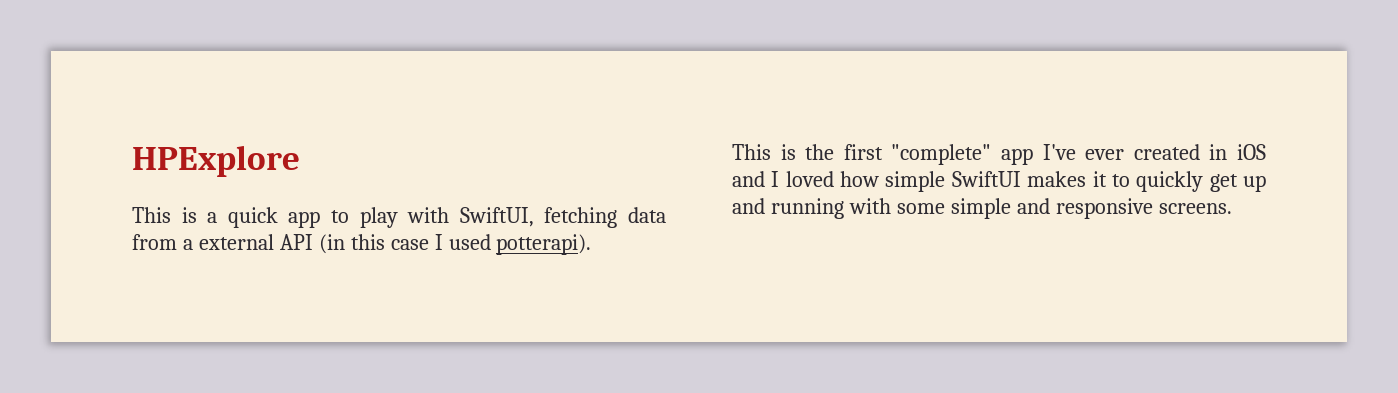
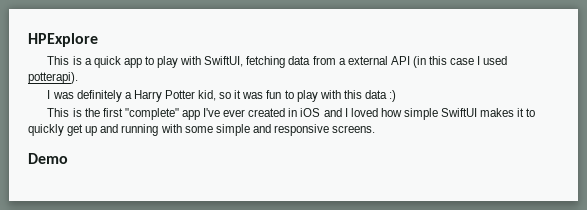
(592, 244) none -> [47,90,397,102] // I was definitely a Harry Potter kid, so it was fun to play with this data :)
(1232, 208) none -> [28,153,68,164] // Demo

